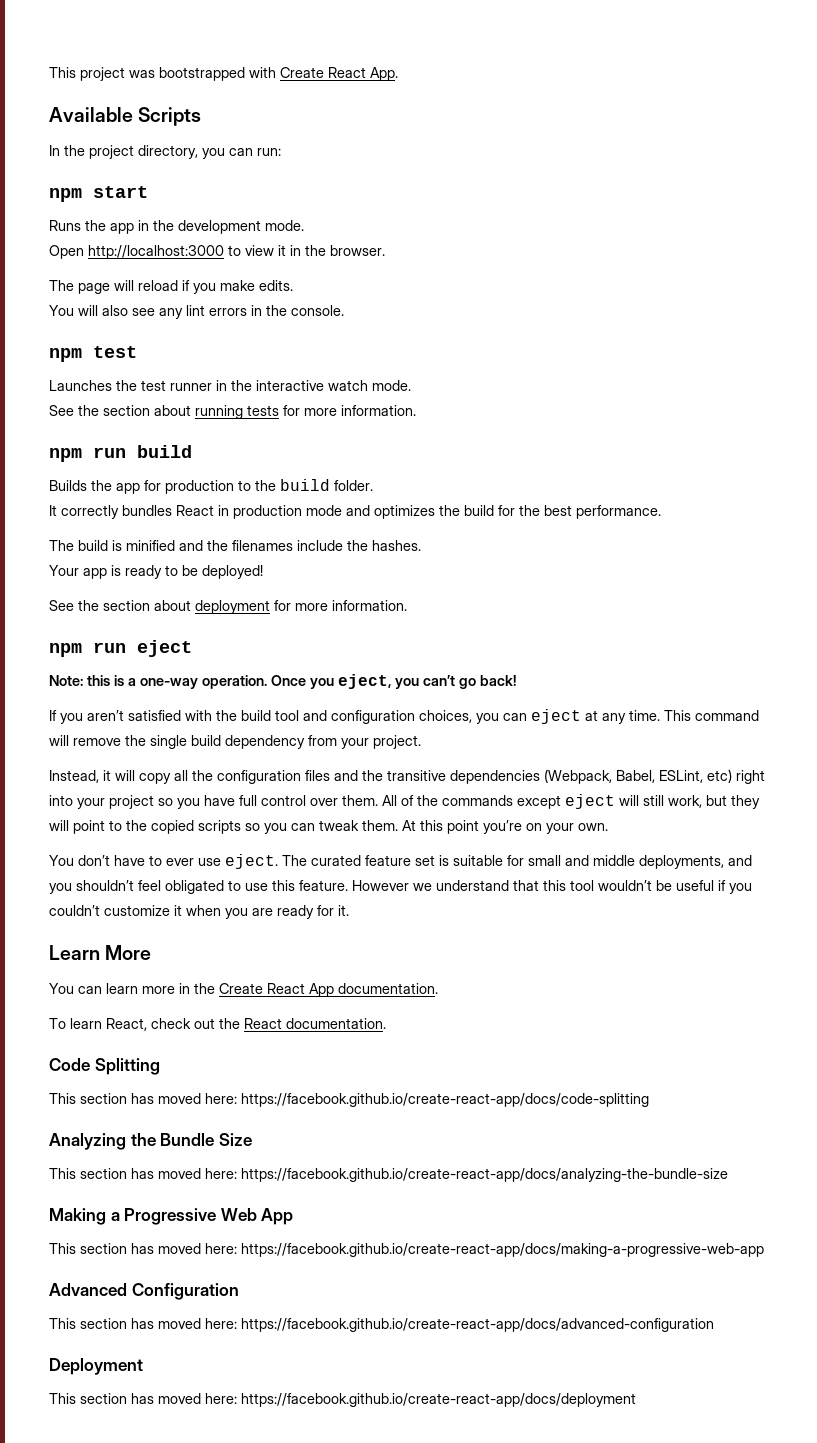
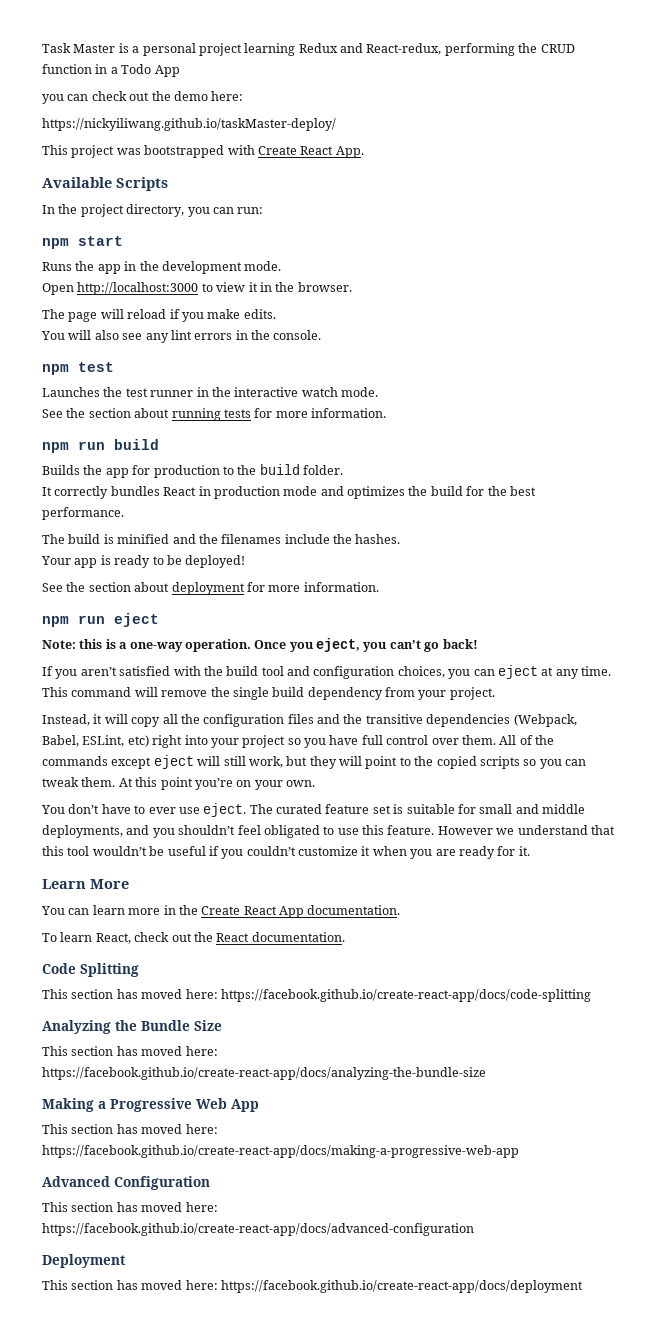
(49, 72) none -> [42,43,575,56] [42,64,180,77] [42,91,244,104] [42,118,336,131] Task Master is a personal project learning Redux and React-redux, performing the CRUD function in a Todo App // you can check out the demo here: // https://nickyiliwang.github.io/taskMaster-deploy/ //

